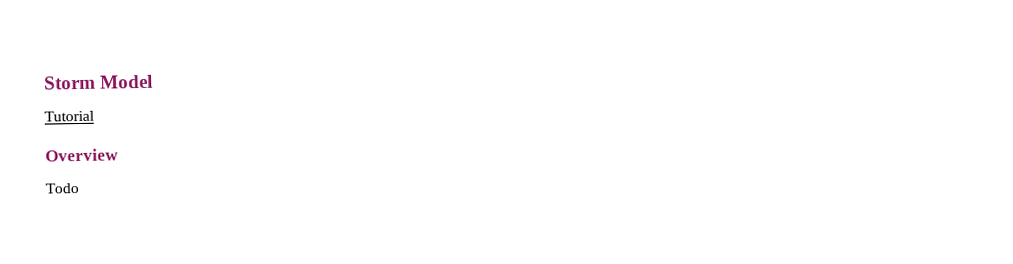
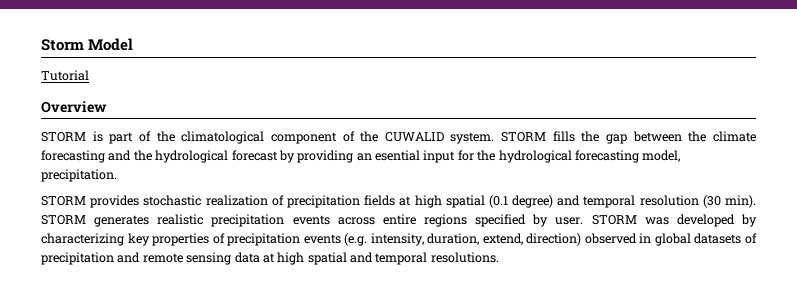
[45,183,79,194] Todo -> [41,131,756,144] [41,150,681,163] [41,169,117,182] [41,195,756,208] [41,214,757,227] [41,233,757,246] [41,252,499,265] STORM is part of the climatological component of the CUWALID system. STORM fills the gap between the climate forecasting and the hydrological forecast by providing an esential input for the hydrological forecasting model, precipitation. // STORM provides stochastic realization of precipitation fields at high spatial (0.1 degree) and temporal resolution (30 min). STORM generates realistic precipitation events across entire regions specified by user. STORM was developed by characterizing key properties of precipitation events (e.g. intensity, duration, extend, direction) observed in global datasets of precipitation and remote sensing data at high spatial and temporal resolutions.

